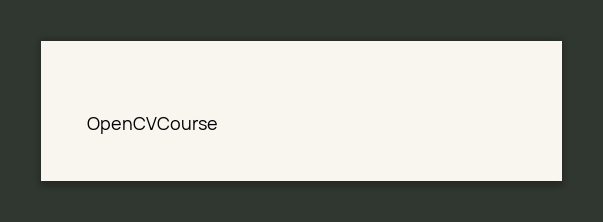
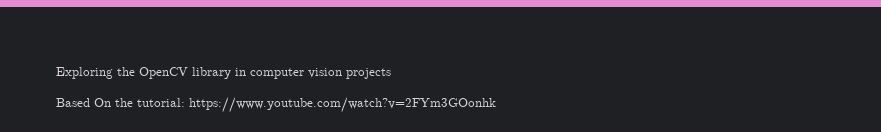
[87,117,218,134] OpenCVCourse -> [56,67,391,79] [56,97,496,113] Exploring the OpenCV library in computer vision projects // Based On the tutorial: https://www.youtube.com/watch?v=2FYm3GOonhk

